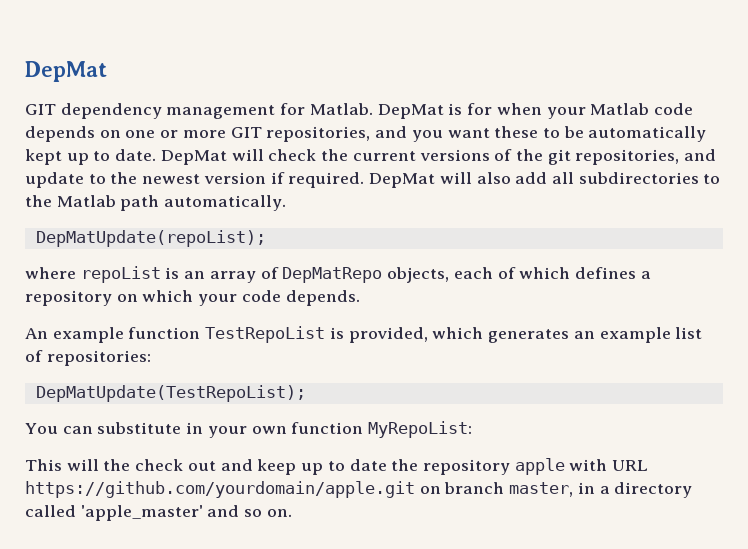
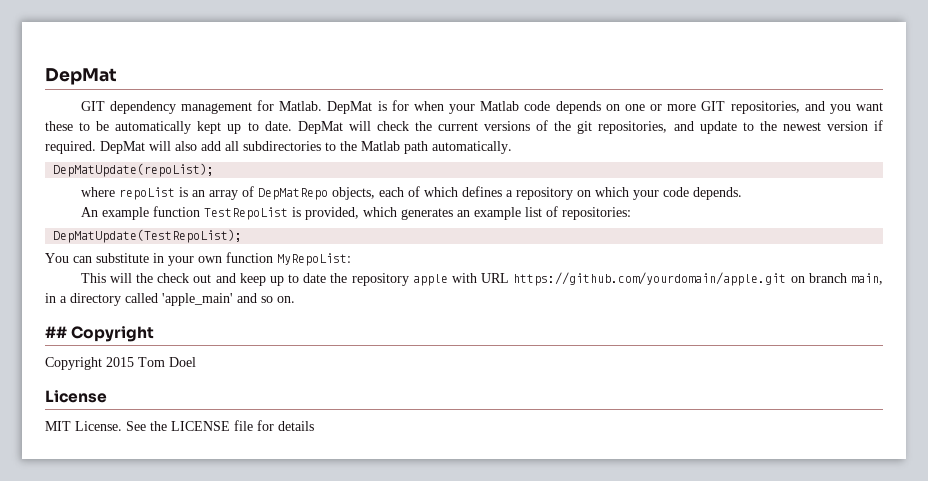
[509,482,574,497] master, -> [850,273,883,285] main,
[80,505,203,521] 'apple_master' -> [162,293,233,306] 'apple_main'
(292, 513) none -> [45,326,155,342] [45,357,196,370] [45,390,107,403] [45,420,314,431] // ## Copyright // Copyright 2015 Tom Doel // License // MIT License. See the LICENSE file for details

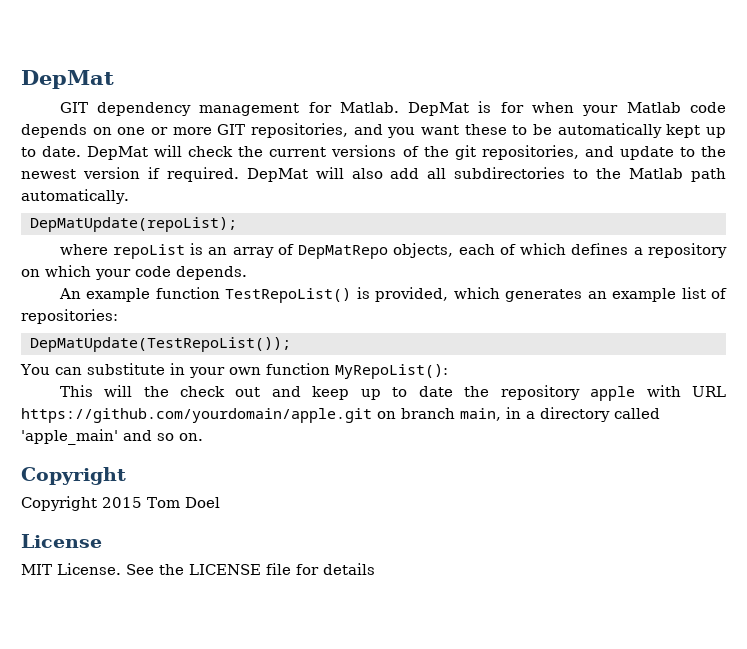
[203,207,288,220] TestRepoList -> [225,288,352,303] TestRepoList()
[53,229,243,243] DepMatUpdate(TestRepoList); -> [30,337,291,352] DepMatUpdate(TestRepoList());
[277,253,351,266] MyRepoList: -> [334,364,448,379] MyRepoList():
[45,326,67,338] ## -> (203, 437) none

